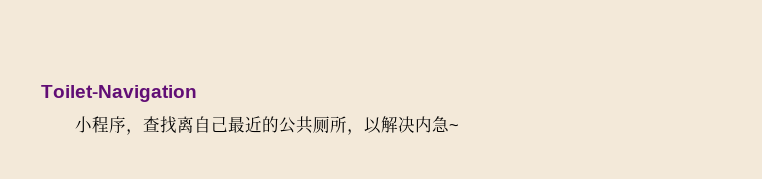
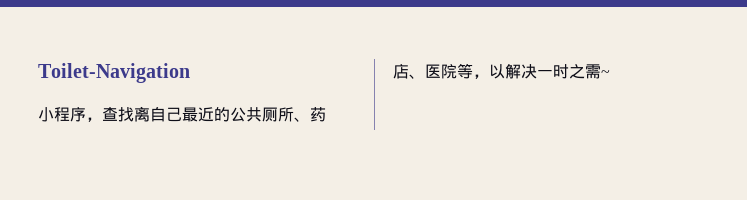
[347,116,450,135] ，以解决内急 -> [294,107,326,122] [393,63,601,79] 、药店、医院等，以解决一时之需

